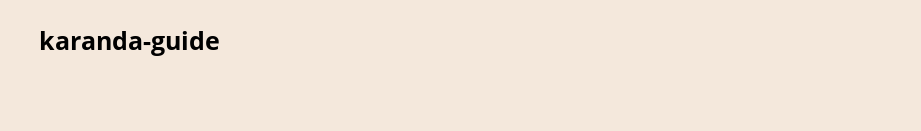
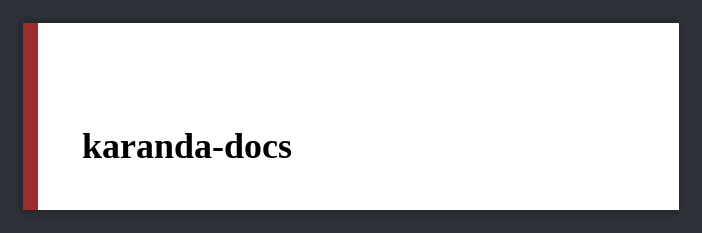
[39,31,220,56] karanda-guide -> [82,133,292,158] karanda-docs

